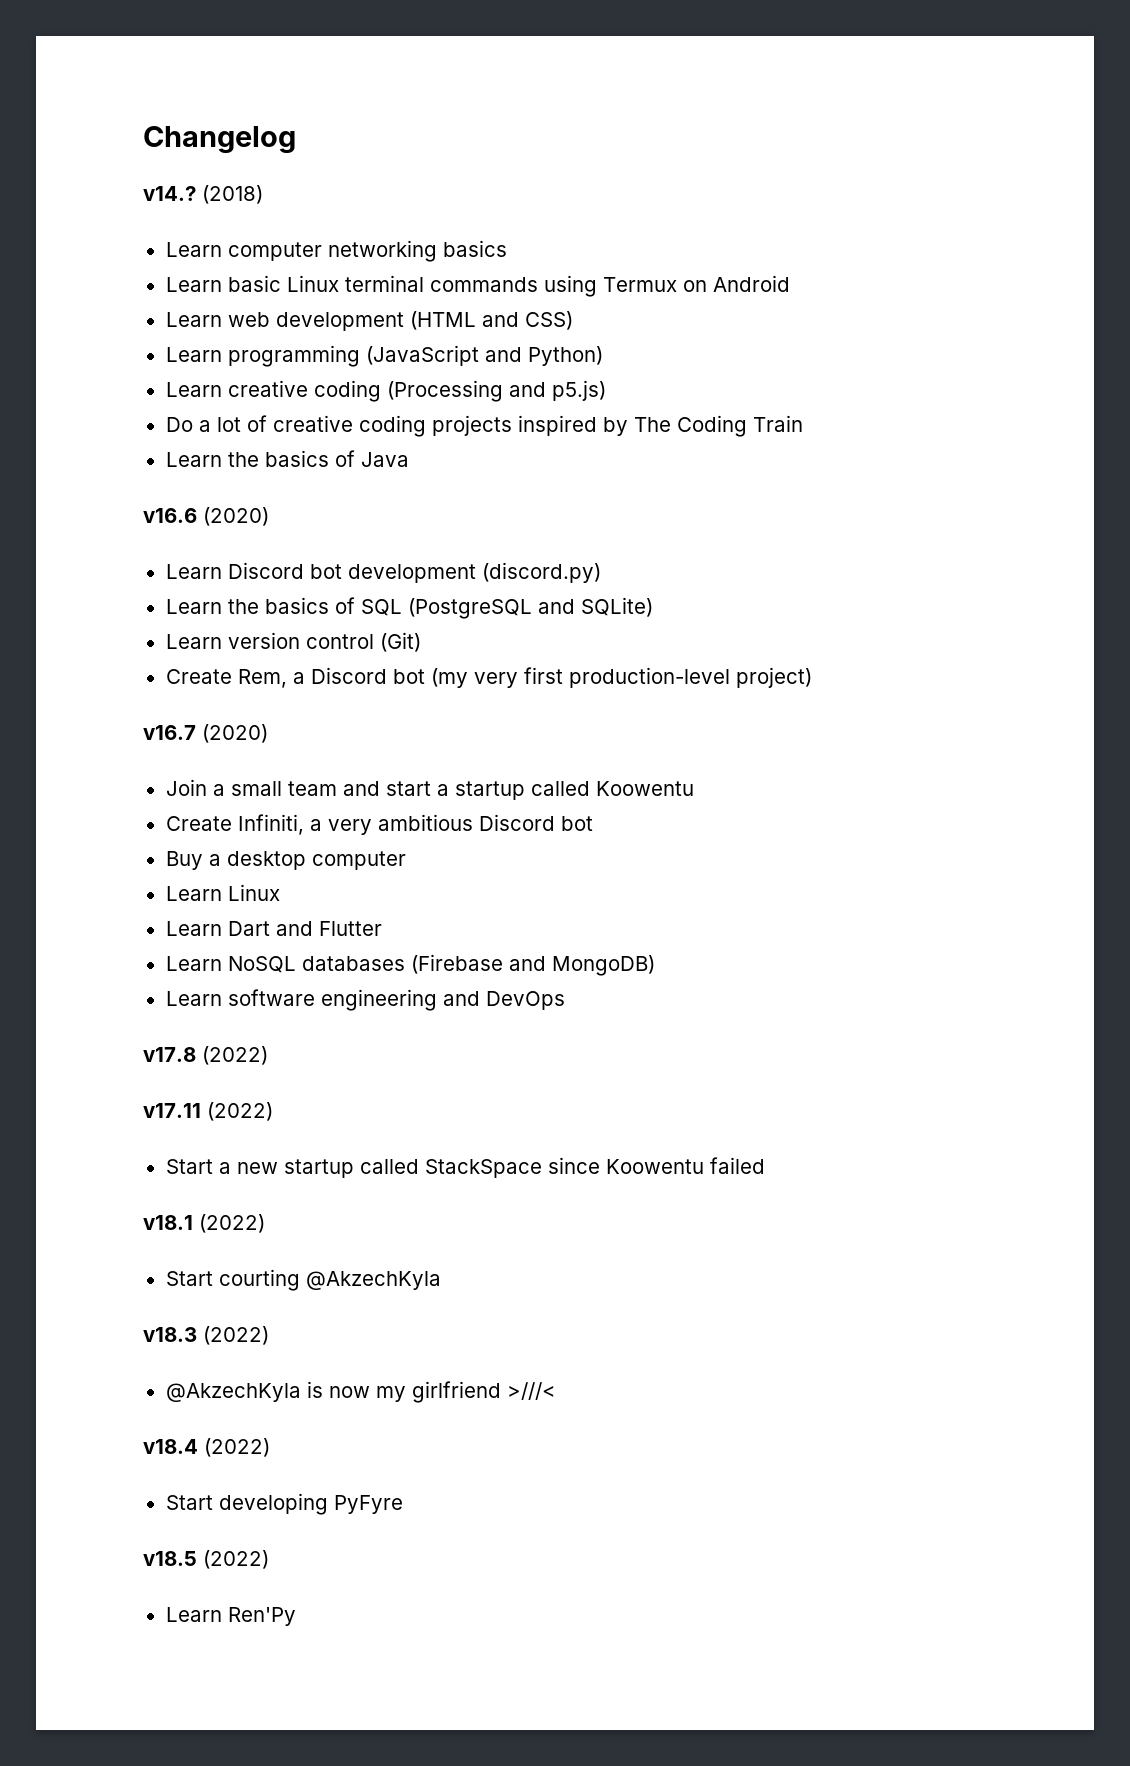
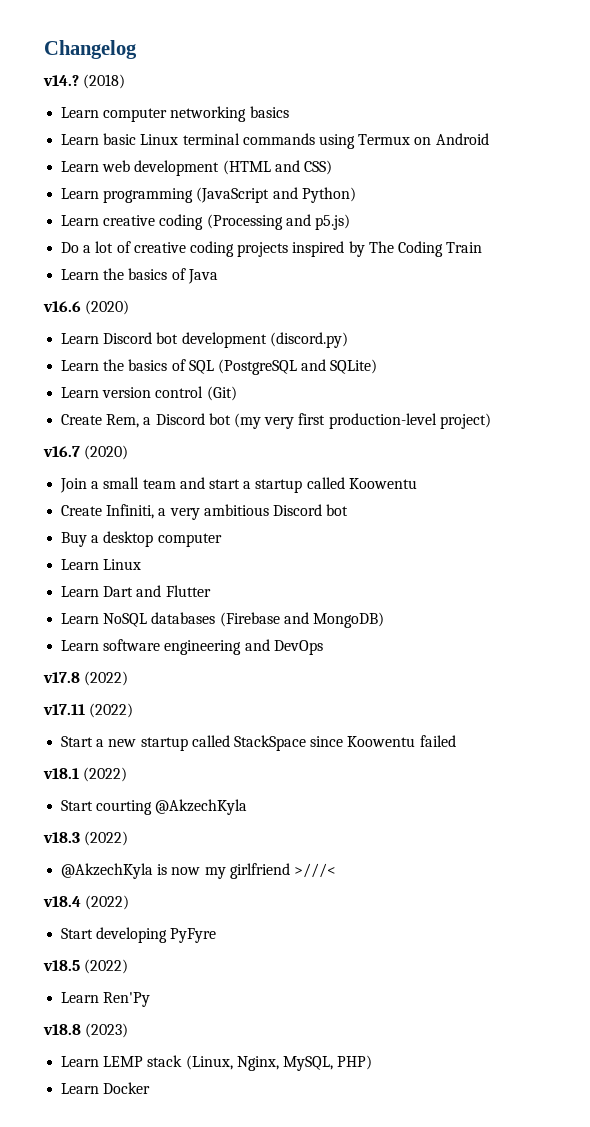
(296, 1616) none -> [43,1023,129,1038] [61,1055,373,1071] [61,1082,151,1094] // v18.8 (2023) // Learn LEMP stack (Linux, Nginx, MySQL, PHP) // Learn Docker

